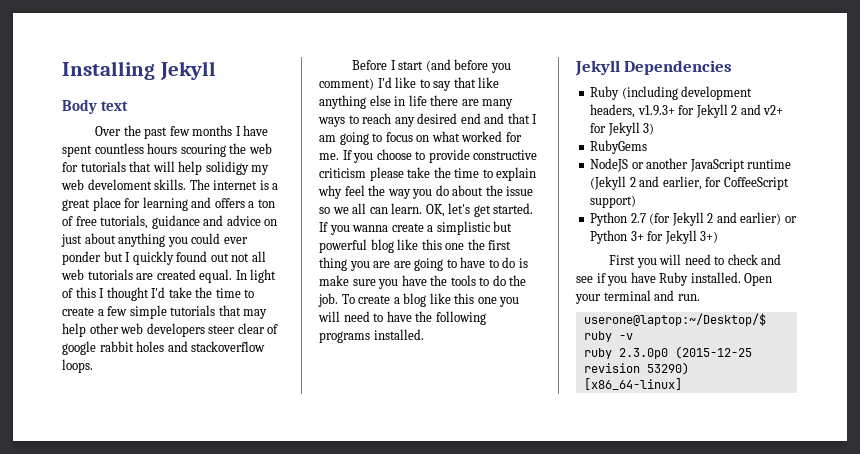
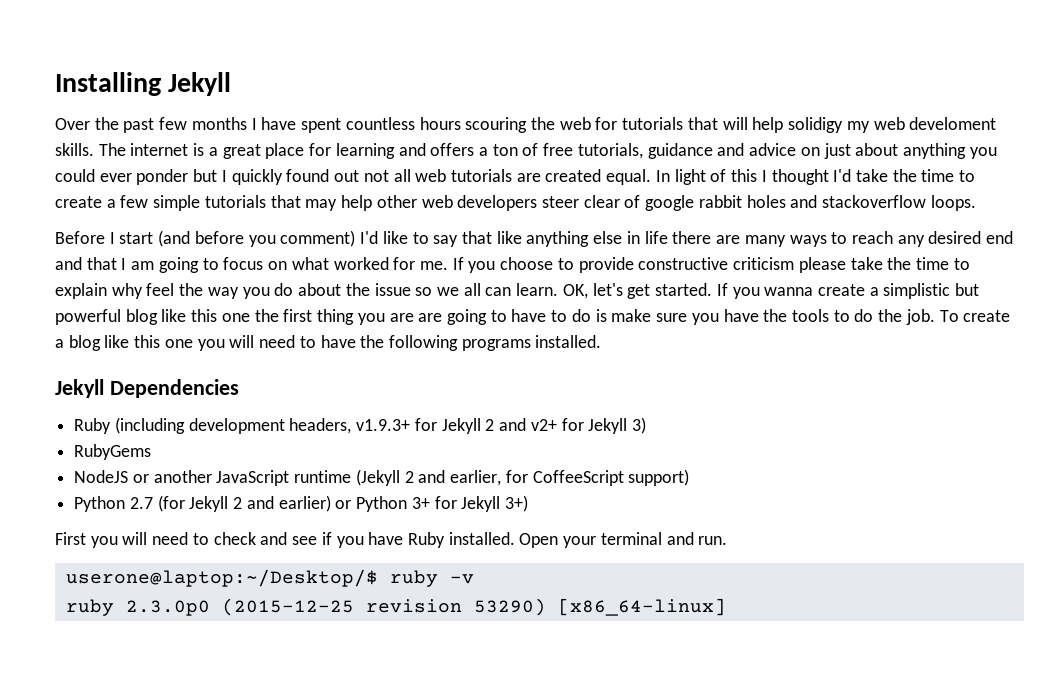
[62,99,128,114] // Body text -> (232, 84) none

